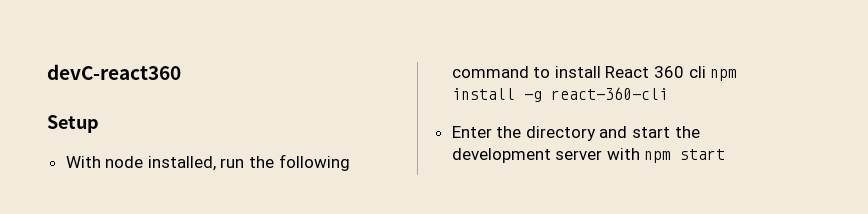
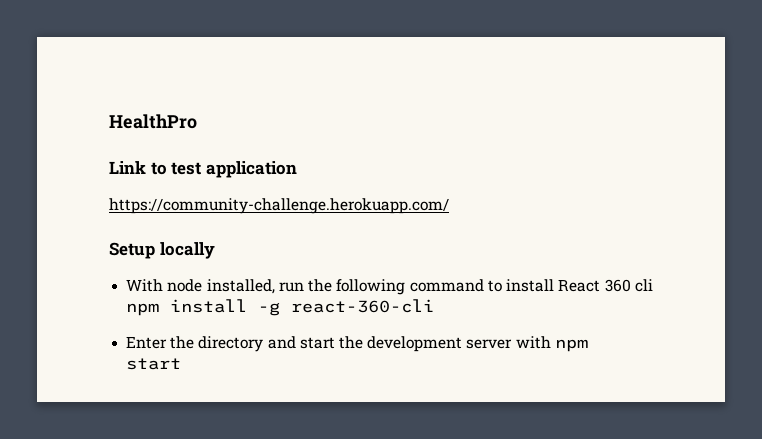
[47,64,181,80] devC-react360 -> [109,114,197,129] [109,161,297,178] [109,198,449,214] HealthPro // Link to test application // https://community-challenge.herokuapp.com/
(99, 124) none -> [159,242,215,259] locally

